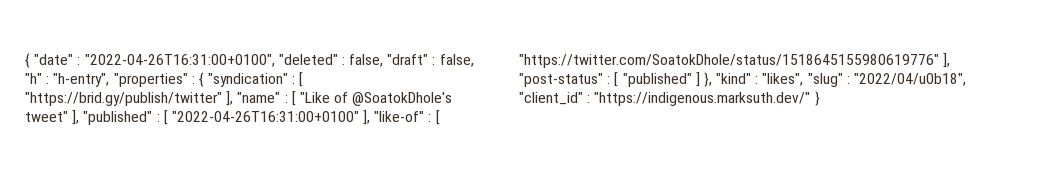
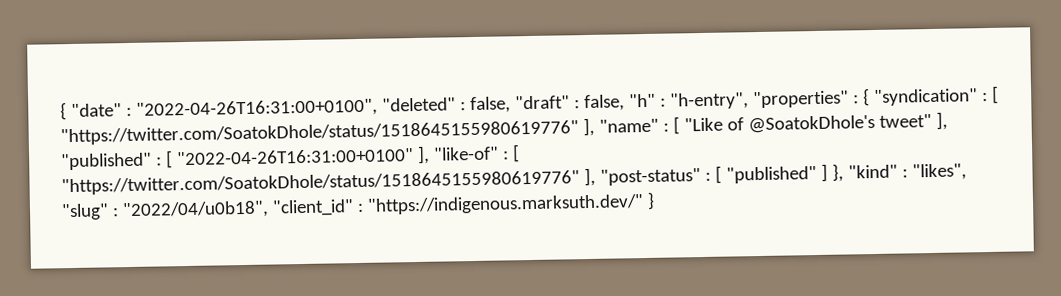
[25,92,222,106] "https://brid.gy/publish/twitter" -> [60,120,579,146] "https://twitter.com/SoatokDhole/status/1518645155980619776"

